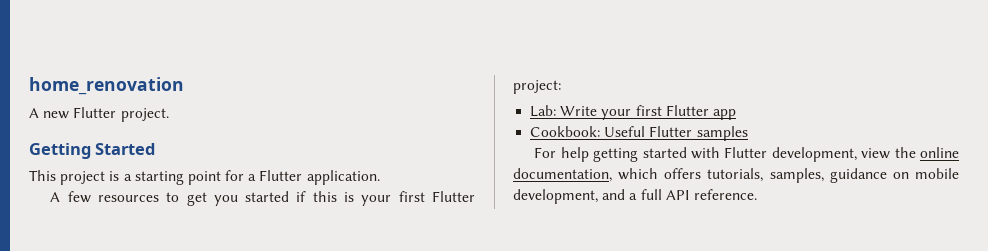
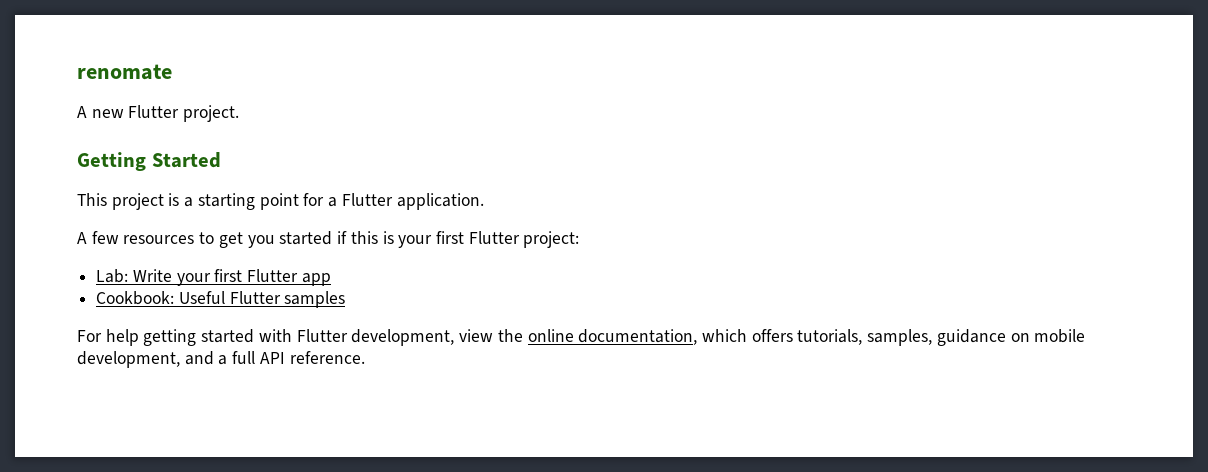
[29,77,184,95] home_renovation -> [77,64,172,80] renomate

